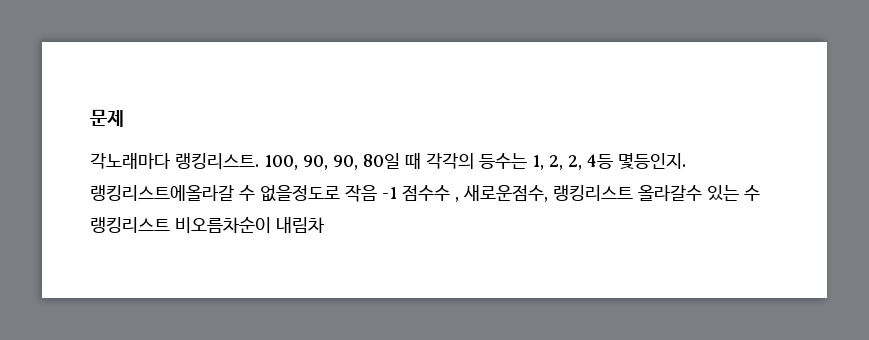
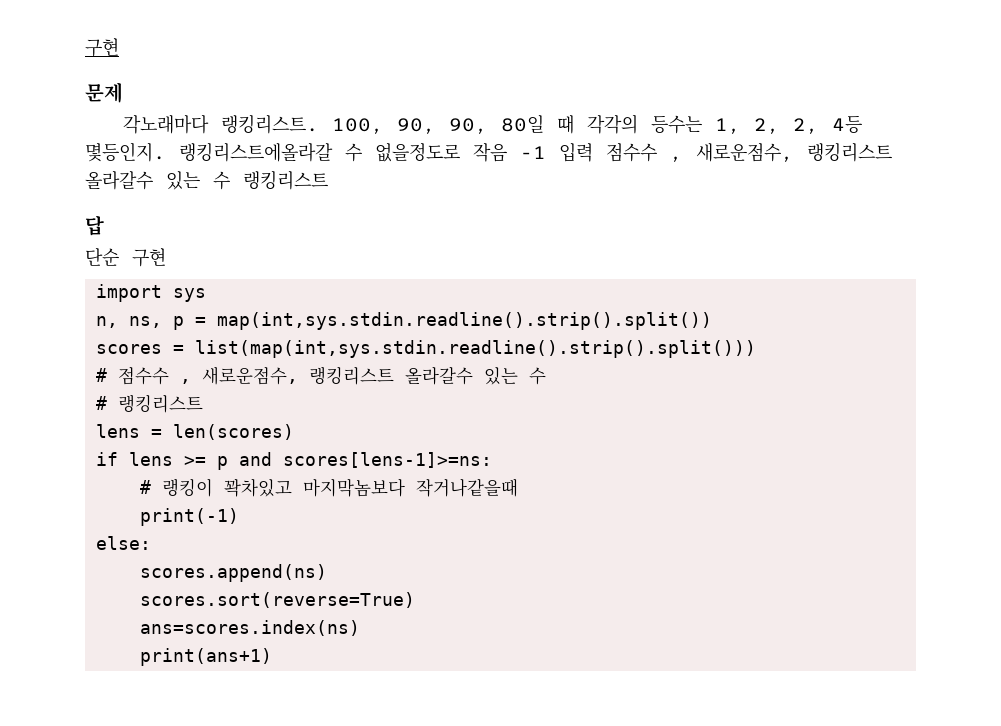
(90, 118) none -> [85,38,119,57] 구현 //
(397, 193) none -> [559,143,593,162] 입력
[175,216,325,233] 비오름차순이 내림차 -> [85,215,104,236] [85,248,166,267] [95,284,206,302] [95,312,712,330] [95,340,756,358] [95,366,546,385] [95,394,203,413] [95,424,294,440] [95,452,492,470] [139,478,518,497] [139,508,239,526] [95,536,151,550] [139,564,327,582] [139,592,415,608] [139,620,360,636] [139,648,272,666] // 답 // 단순 구현 // import sys // n, ns, p = map(int,sys.stdin.readline().strip().split()) // scores = list(map(int,sys.stdin.readline().strip().split())) // # 점수수 , 새로운점수, 랭킹리스트 올라갈수 있는 수 // # 랭킹리스트 // lens = len(scores) // if lens >= p and scores[lens-1]>=ns: // # 랭킹이 꽉차있고 마지막놈보다 작거나같을때 // print(-1) // else: // scores.append(ns) // scores.sort(reverse=True) // ans=scores.index(ns) // print(ans+1)

